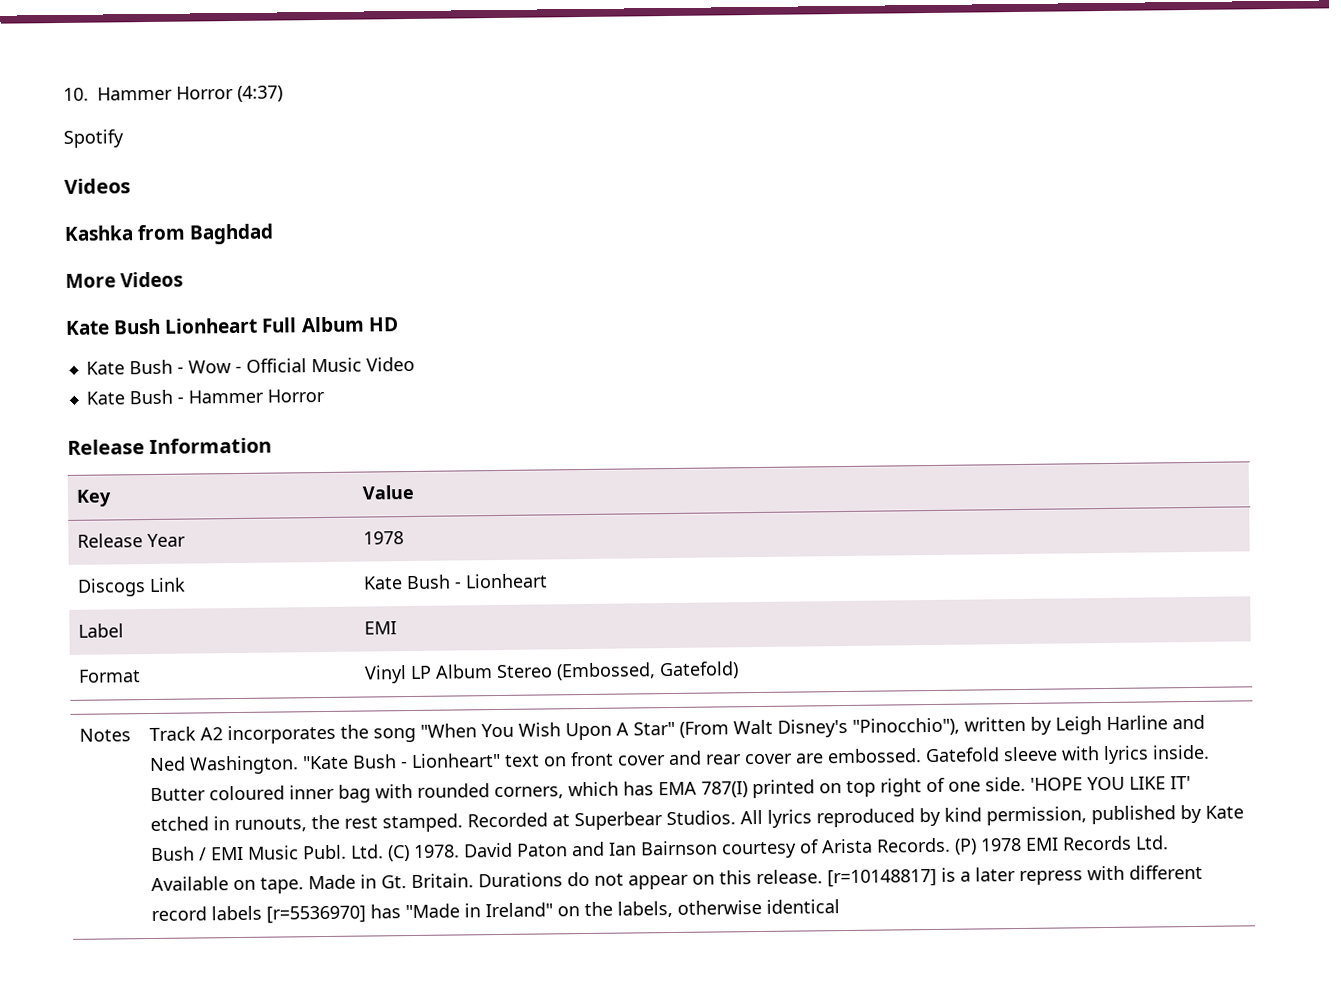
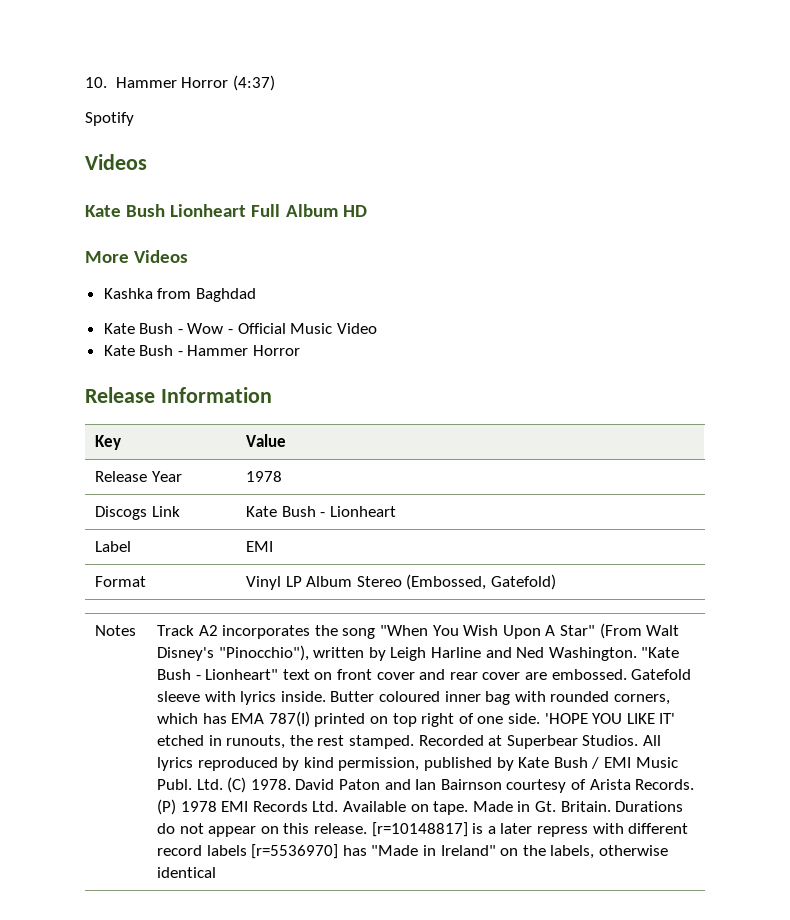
[64,223,275,245] [65,271,184,288] // Kashka from Baghdad // More Videos -> (147, 162) none
(399, 324) none -> [85,250,189,263] [103,288,256,302] // More Videos // Kashka from Baghdad

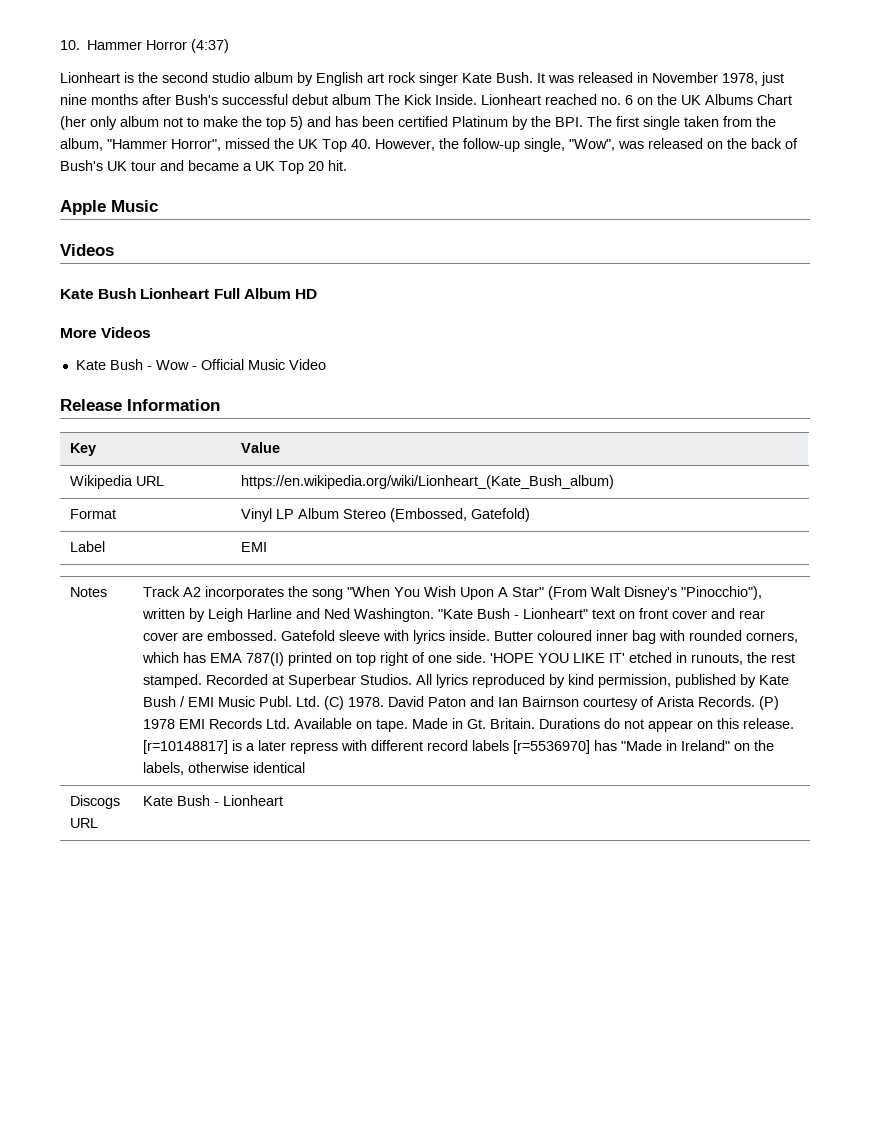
[85,112,134,126] Spotify -> [60,72,784,86] [60,94,792,105] [60,116,776,130] [60,138,798,152] [60,160,347,174] [60,200,158,215] Lionheart is the second studio album by English art rock singer Kate Bush. It was released in November 1978, just nine months after Bush's successful debut album The Kick Inside. Lionheart reached no. 6 on the UK Albums Chart (her only album not to make the top 5) and has been certified Platinum by the BPI. The first single taken from the album, "Hammer Horror", missed the UK Top 40. However, the follow-up single, "Wow", was released on the back of Bush's UK tour and became a UK Top 20 hit. // Apple Music
[103,288,256,302] // Kashka from Baghdad -> (152, 332) none
[103,345,301,356] // Kate Bush - Hammer Horror -> (326, 364) none
[95,471,182,482] [246,471,283,482] [95,506,180,520] [246,506,396,517] [95,541,132,552] [246,541,274,552] Release Year | 1978 // Discogs Link | Kate Bush - Lionheart // Label | EMI -> [70,475,165,489] [241,475,615,489] Wikipedia URL | https://en.wikipedia.org/wiki/Lionheart_(Kate_Bush_album)
(557, 582) none -> [70,541,106,552] [241,542,268,552] // Label | EMI
(217, 872) none -> [70,795,121,809] [70,818,99,828] [143,795,284,806] // Discogs URL | Kate Bush - Lionheart

